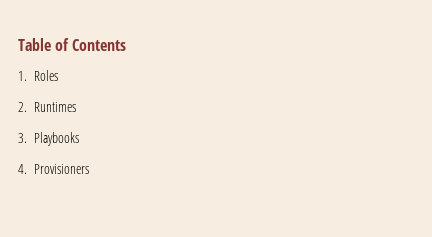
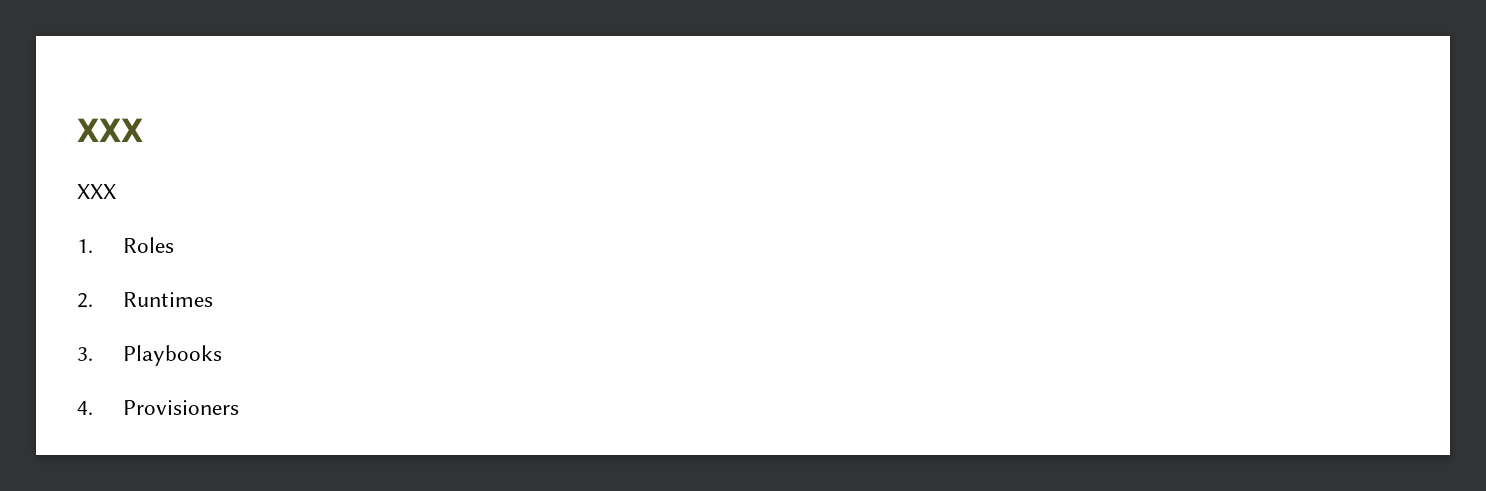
[18,38,127,51] Table of Contents -> [77,118,143,142] [77,184,116,199] XXX // XXX

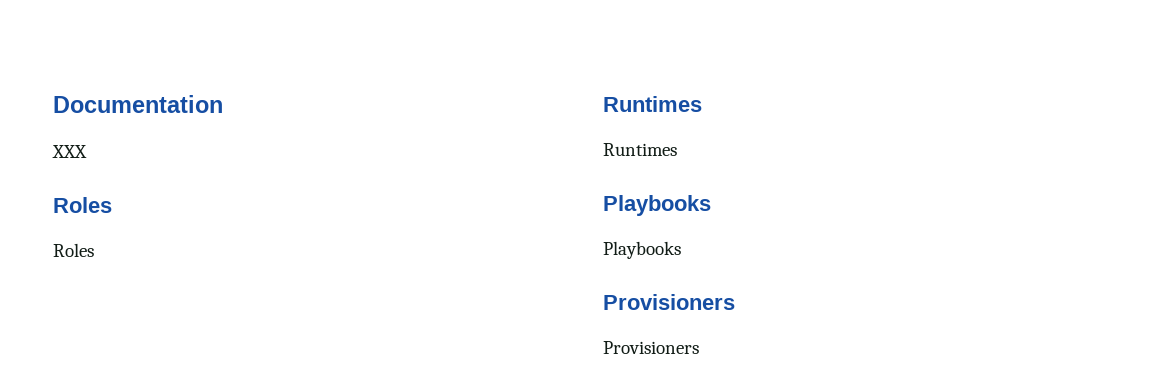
[77,118,143,142] [77,184,116,199] [77,237,174,253] [77,292,213,308] [77,345,222,366] [77,400,239,415] XXX // XXX // 1. Roles // 2. Runtimes // 3. Playbooks // 4. Provisioners -> [53,95,223,113] [52,145,87,158] [53,197,112,213] [53,243,94,257] [603,96,702,112] [603,143,677,156] [603,195,711,216] [603,241,681,259] [603,294,735,310] [603,341,699,354] Documentation // XXX // Roles // Roles // Runtimes // Runtimes // Playbooks // Playbooks // Provisioners // Provisioners

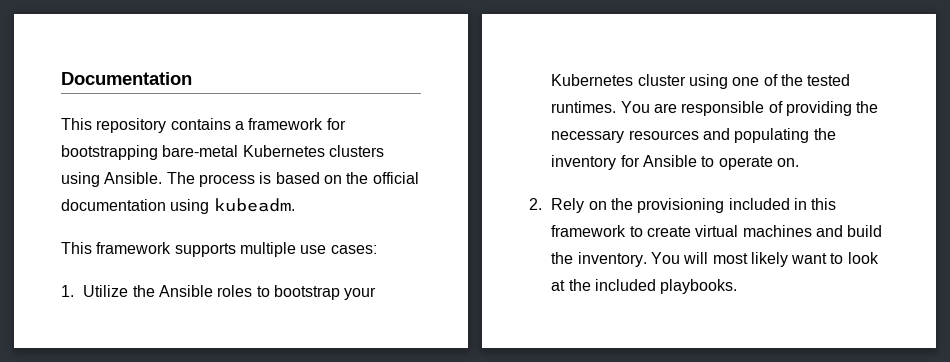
[52,145,87,158] [53,197,112,213] [53,243,94,257] [603,96,702,112] [603,143,677,156] [603,195,711,216] [603,241,681,259] [603,294,735,310] [603,341,699,354] XXX // Roles // Roles // Runtimes // Runtimes // Playbooks // Playbooks // Provisioners // Provisioners -> [61,118,346,133] [61,145,384,160] [61,172,419,187] [61,198,295,214] [61,242,377,257] [61,285,377,300] [551,74,851,89] [551,101,879,116] [551,128,836,143] [551,155,799,170] [529,198,837,213] [551,225,883,237] [551,252,879,267] [551,279,738,294] This repository contains a framework for bootstrapping bare-metal Kubernetes clusters using Ansible. The process is based on the official documentation using kubeadm. // This framework supports multiple use cases: // 1. Utilize the Ansible roles to bootstrap your Kubernetes cluster using one of the tested runtimes. You are responsible of providing the necessary resources and populating the inventory for Ansible to operate on. // 2. Rely on the provisioning included in this framework to create virtual machines and build the inventory. You will most likely want to look at the included playbooks.

